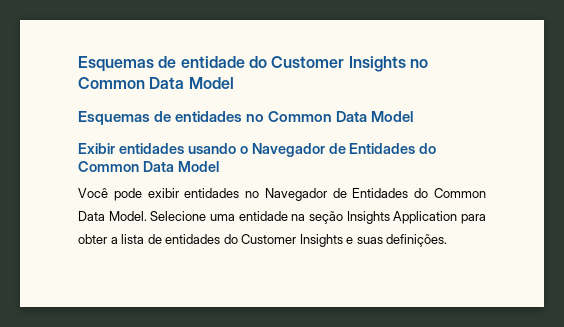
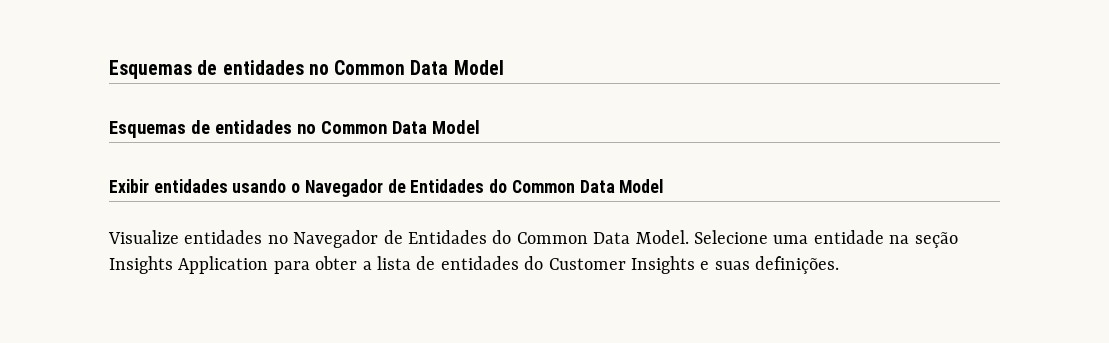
[78,56,406,72] Esquemas de entidade do Customer Insights -> [109,60,304,79] Esquemas de entidades
[78,188,179,201] Você pode exibir -> [108,230,179,244] Visualize

